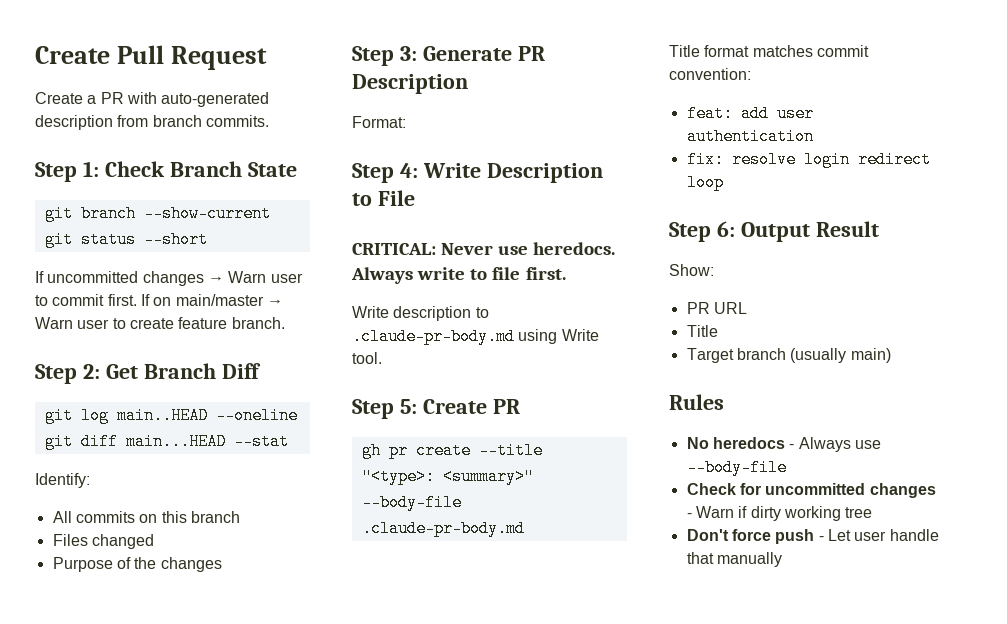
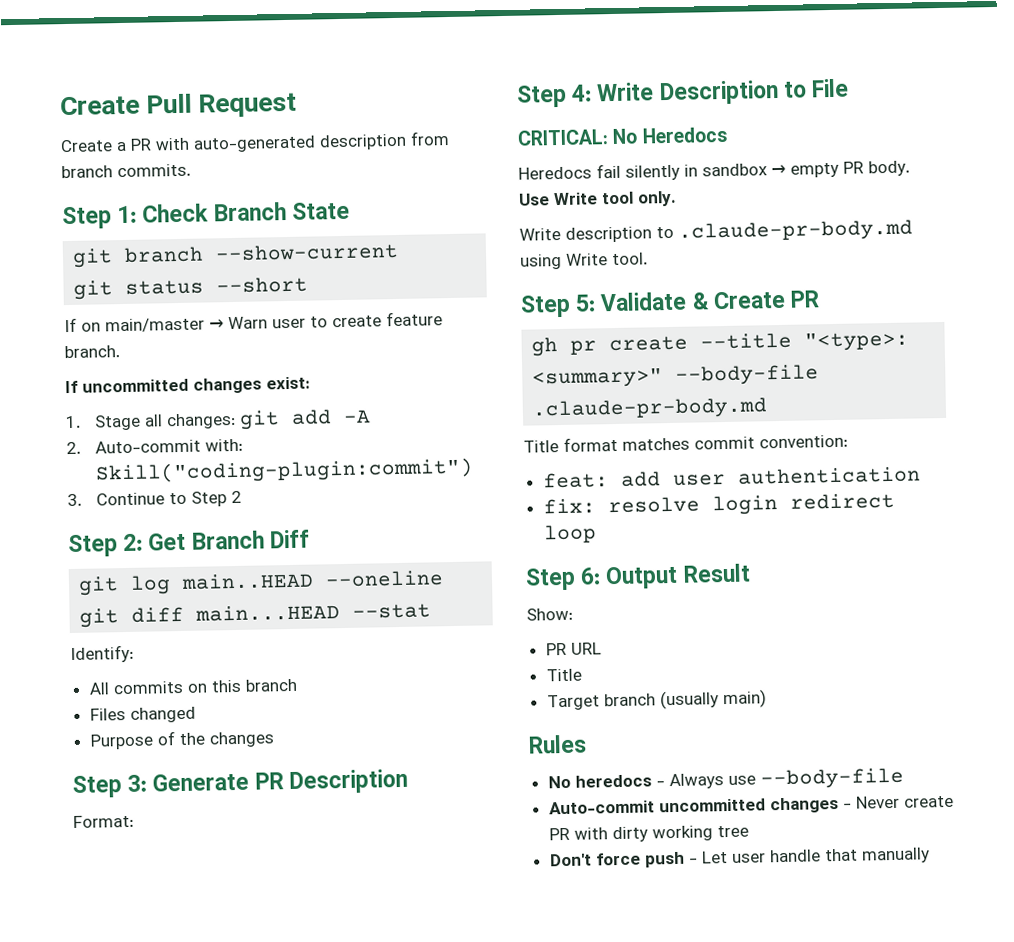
[47,271,303,286] [35,294,150,306] uncommitted changes → Warn user to commit first. If -> (77, 325) none
(285, 323) none -> [65,376,311,394] [65,409,372,431] [66,438,244,455] [95,457,475,485] [67,490,243,507] // If uncommitted changes exist: // 1. Stage all changes: git add -A // 2. Auto-commit with: Skill("coding-plugin:commit") // 3. Continue to Step 2
[441,242,616,255] [351,267,566,284] Never use heredocs. Always write to file first. -> [612,126,728,145] [518,160,910,181] [518,190,677,207] No Heredocs // Heredocs fail silently in sandbox → empty PR body. Use Write tool only.
(417, 406) none -> [600,291,710,312] Validate &
[686,483,761,495] Check for -> [548,800,655,815] Auto-commit
[695,506,748,518] Warn if -> [855,795,954,809] [548,827,608,841] Never create PR with

